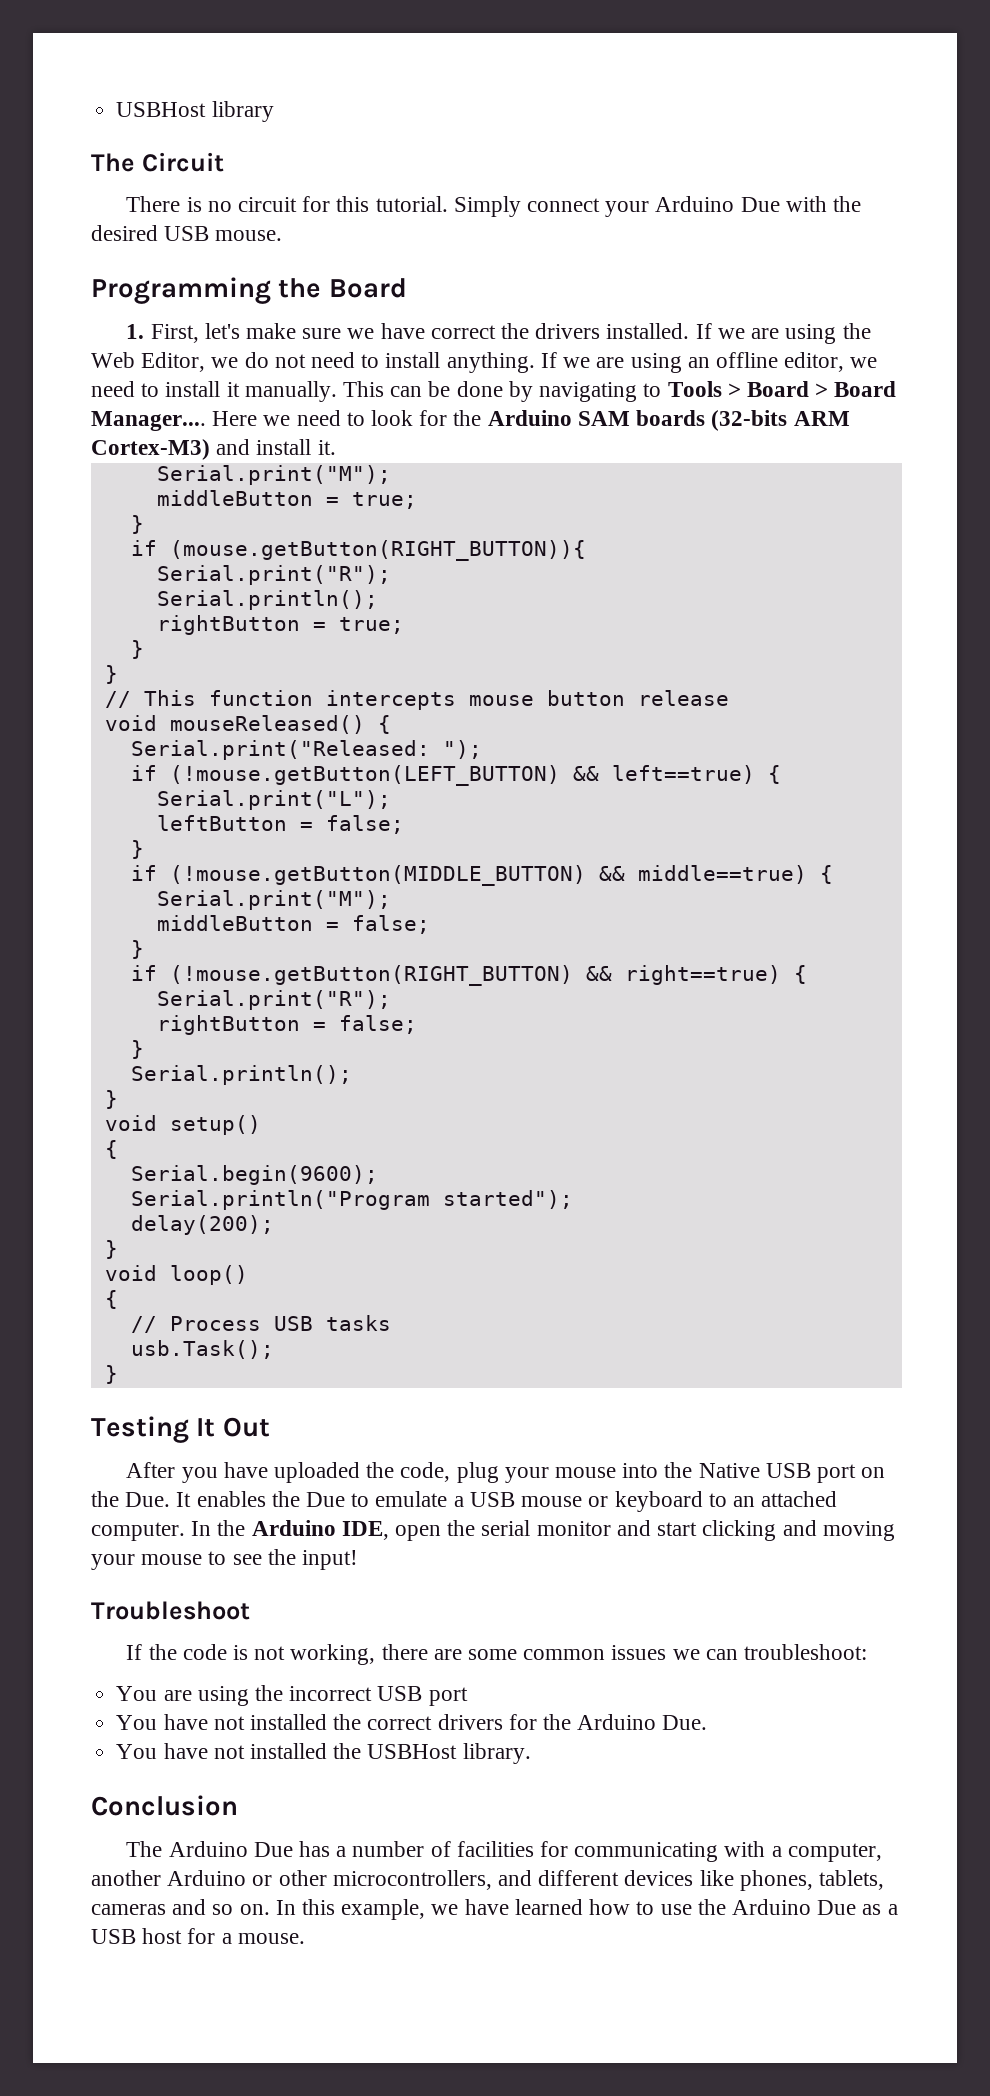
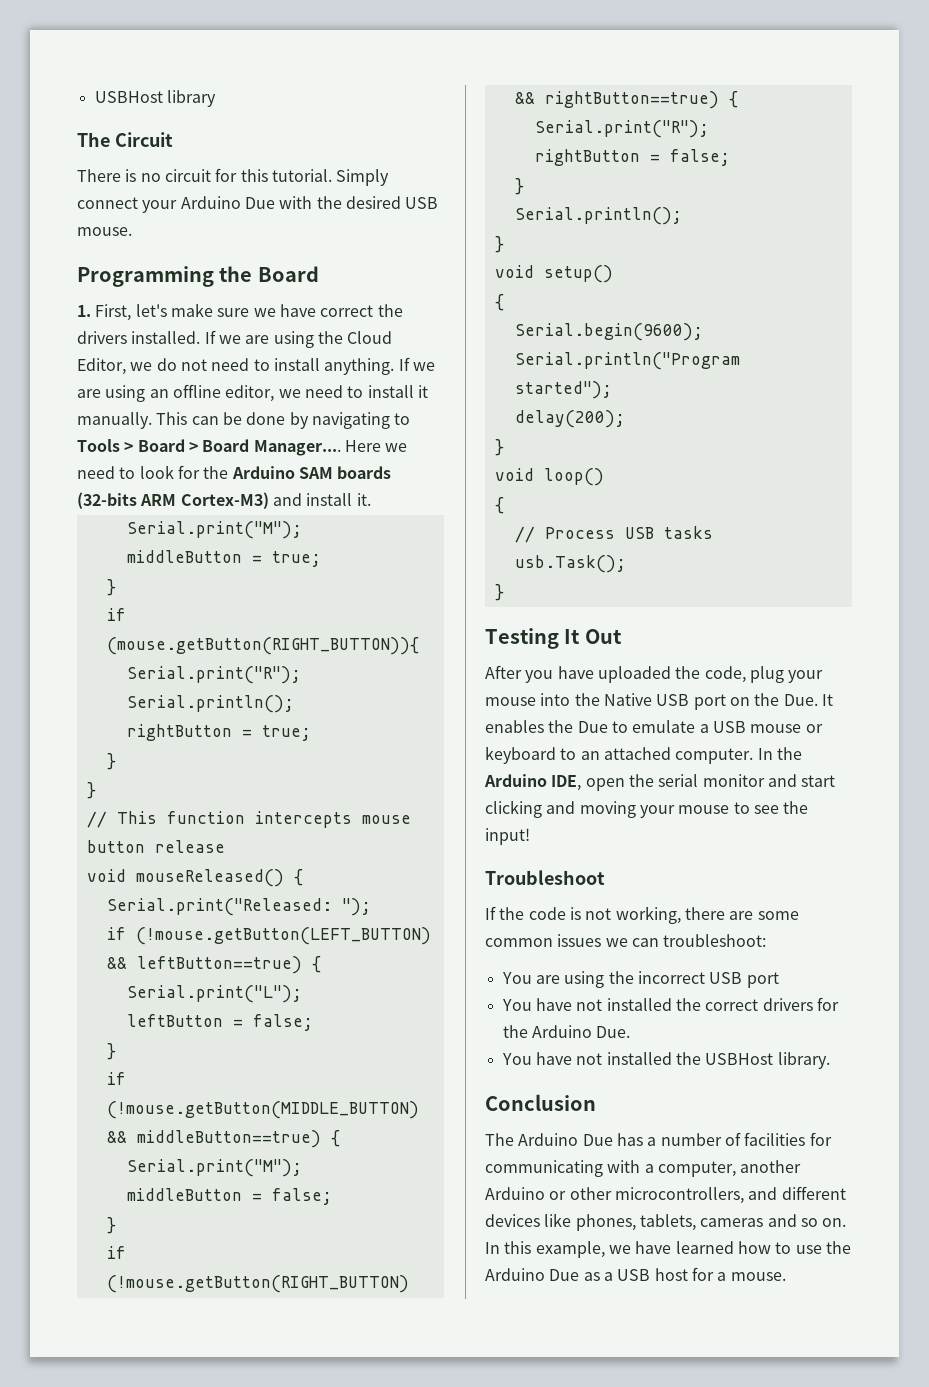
[91,352,135,368] Web -> [347,331,393,344] Cloud
[611,765,755,784] left==true) -> [136,956,302,974] leftButton==true)
[637,865,807,884] middle==true) -> [136,1130,321,1148] middleButton==true)
[624,965,781,985] right==true) -> [544,91,719,109] rightButton==true)

